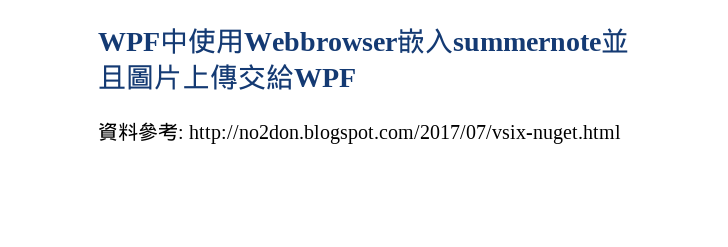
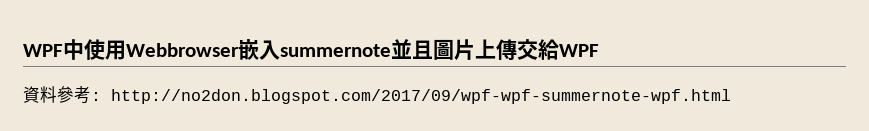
[189,125,622,144] http://no2don.blogspot.com/2017/07/vsix-nuget.html -> [111,89,731,104] http://no2don.blogspot.com/2017/09/wpf-wpf-summernote-wpf.html

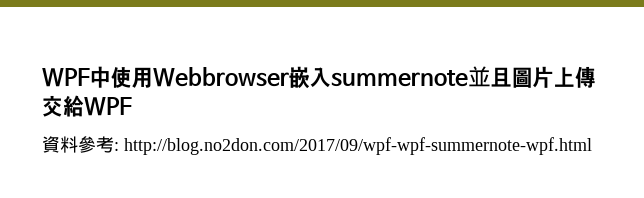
[111,89,731,104] http://no2don.blogspot.com/2017/09/wpf-wpf-summernote-wpf.html -> [124,137,592,155] http://blog.no2don.com/2017/09/wpf-wpf-summernote-wpf.html

